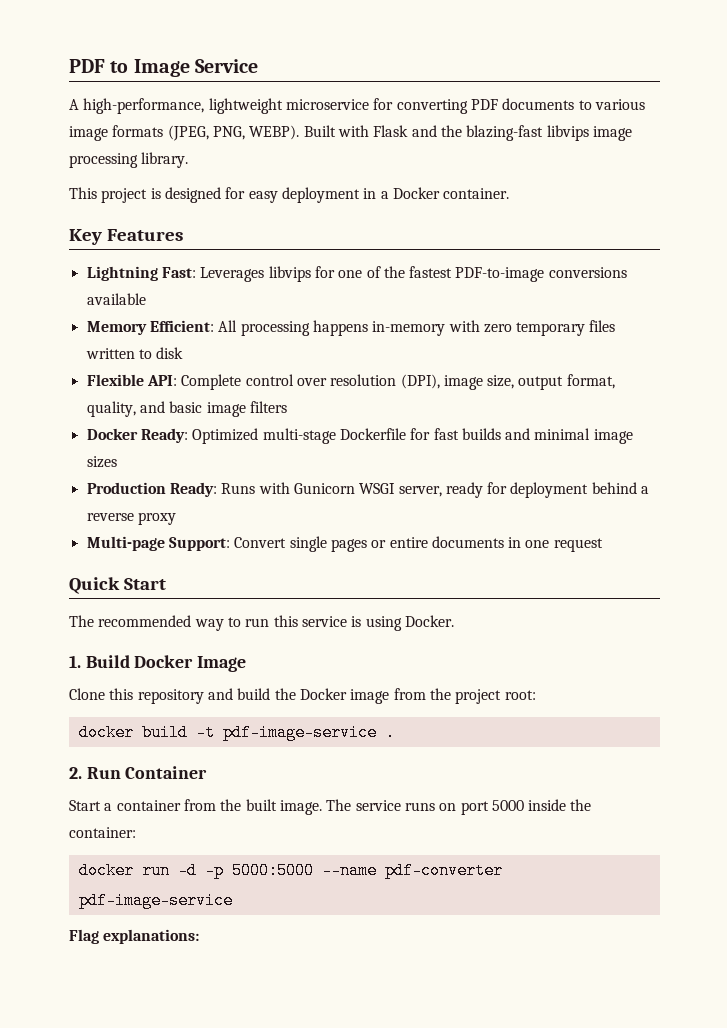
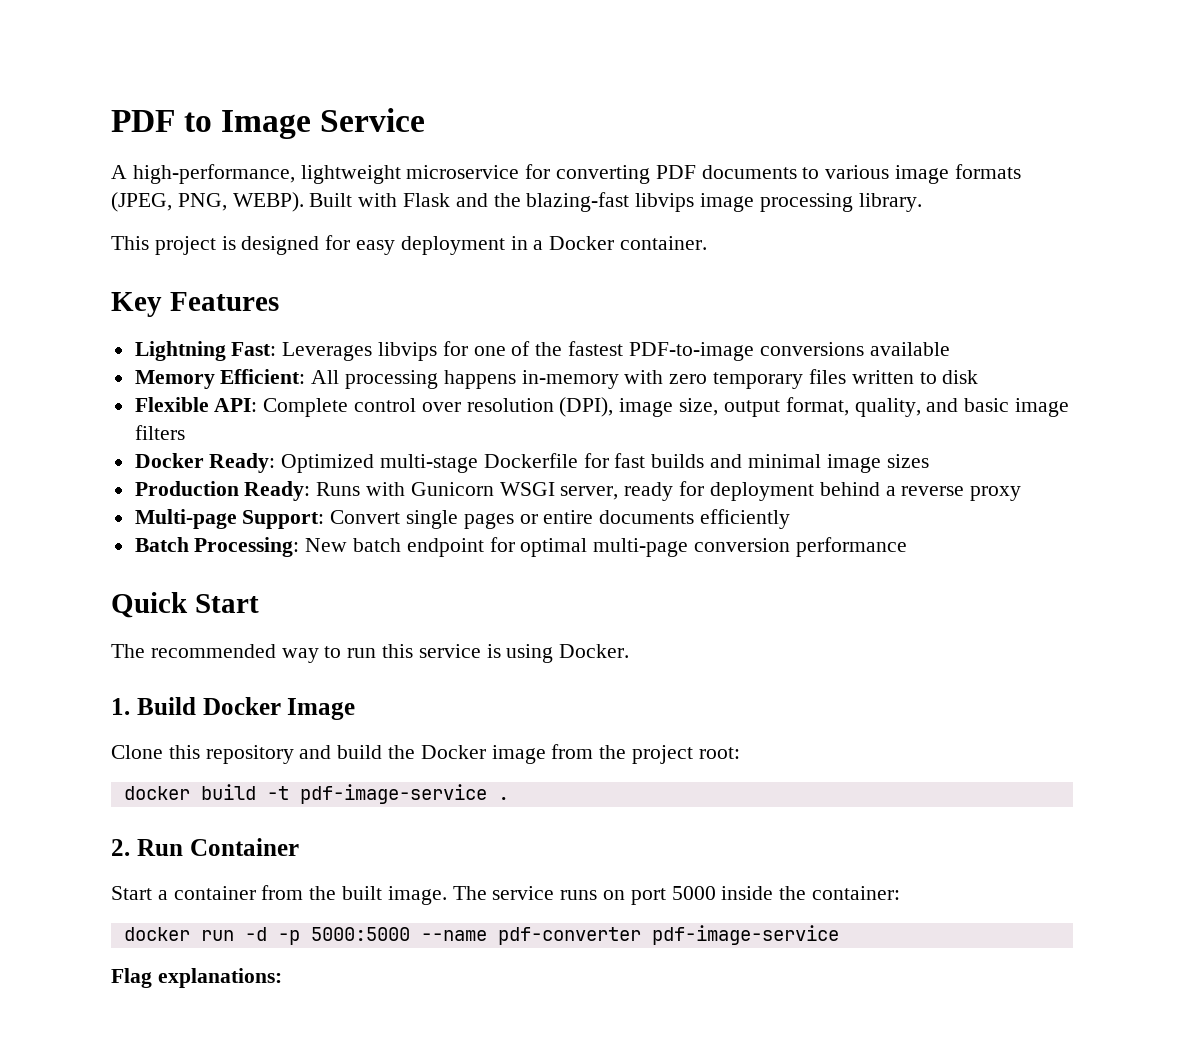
[508,537,603,552] in one request -> [700,509,791,529] [134,537,907,557] efficiently // Batch Processing: New batch endpoint for optimal multi-page conversion performance

